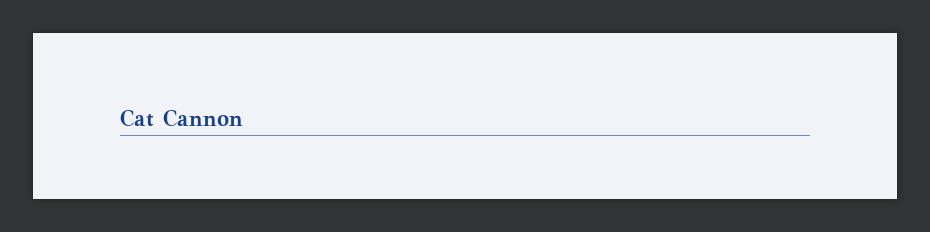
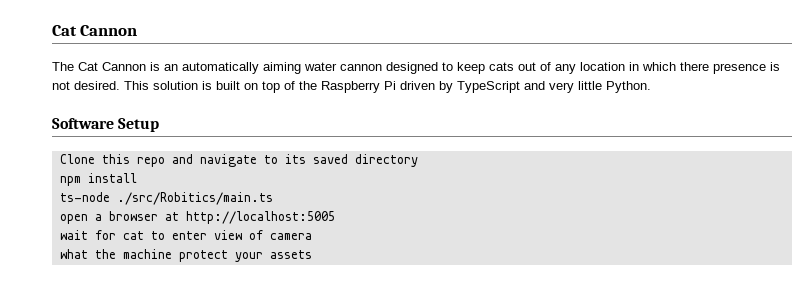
[120,109,243,127] Cat Cannon -> [52,25,138,36] [52,62,780,74] [52,81,651,93] [52,118,160,132] [59,154,418,167] [59,173,137,186] [59,192,273,205] [59,211,335,224] [59,230,312,240] [59,249,312,262] Cat Cannon // The Cat Cannon is an automatically aiming water cannon designed to keep cats out of any location in which there presence is not desired. This solution is built on top of the Raspberry Pi driven by TypeScript and very little Python. // Software Setup // Clone this repo and navigate to its saved directory // npm install // ts-node ./src/Robitics/main.ts // open a browser at http://localhost:5005 // wait for cat to enter view of camera // what the machine protect your assets

